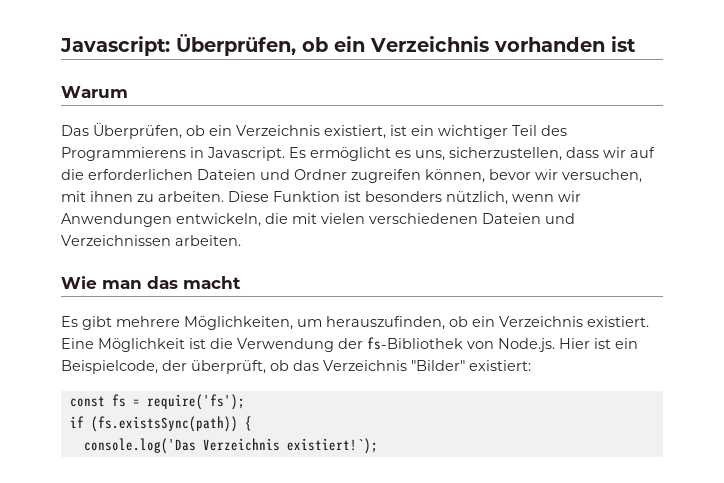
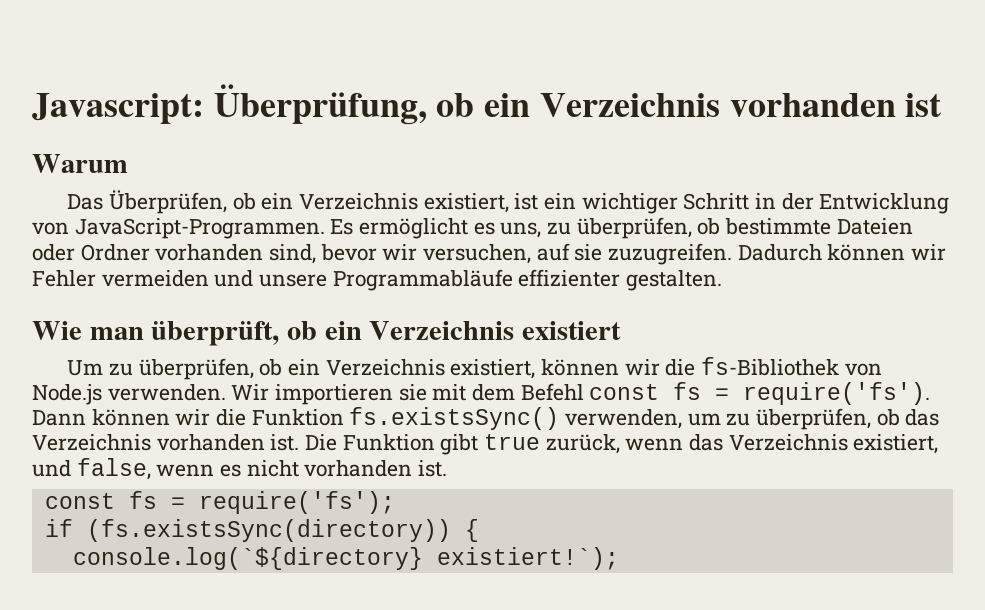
[176,34,296,56] Überprüfen, -> [213,84,427,125] Überprüfung,
[512,125,567,136] [61,147,655,161] [61,169,642,183] [61,191,581,205] [61,213,575,227] [61,235,241,246] [61,276,241,289] [61,316,649,330] [61,337,638,352] [61,360,531,374] Teil des Programmierens in Javascript. Es ermöglicht es uns, sicherzustellen, dass wir auf die erforderlichen Dateien und Ordner zugreifen können, bevor wir versuchen, mit ihnen zu arbeiten. Diese Funktion ist besonders nützlich, wenn wir Anwendungen entwickeln, die mit vielen verschiedenen Dateien und Verzeichnissen arbeiten. // Wie man das macht // Es gibt mehrere Möglichkeiten, um herauszufinden, ob ein Verzeichnis existiert. Eine Möglichkeit ist die Verwendung der fs-Bibliothek von Node.js. Hier ist ein Beispielcode, der überprüft, ob das Verzeichnis "Bilder" existiert: -> [683,193,950,214] [32,217,913,239] [32,243,947,265] [32,269,723,291] [32,321,622,346] [67,357,882,380] [32,382,931,405] [32,407,940,430] [32,434,939,455] [32,458,448,480] Schritt in der Entwicklung von JavaScript-Programmen. Es ermöglicht es uns, zu überprüfen, ob bestimmte Dateien oder Ordner vorhanden sind, bevor wir versuchen, auf sie zuzugreifen. Dadurch können wir Fehler vermeiden und unsere Programmabläufe effizienter gestalten. // Wie man überprüft, ob ein Verzeichnis existiert // Um zu überprüfen, ob ein Verzeichnis existiert, können wir die fs-Bibliothek von Node.js verwenden. Wir importieren sie mit dem Befehl const fs = require('fs'). Dann können wir die Funktion fs.existsSync() verwenden, um zu überprüfen, ob das Verzeichnis vorhanden ist. Die Funktion gibt true zurück, wenn das Verzeichnis existiert, und false, wenn es nicht vorhanden ist.
[90,416,238,432] (fs.existsSync(path)) -> [86,519,451,542] (fs.existsSync(directory))
[83,438,280,454] console.log('Das Verzeichnis -> [72,547,423,570] console.log(`${directory}

